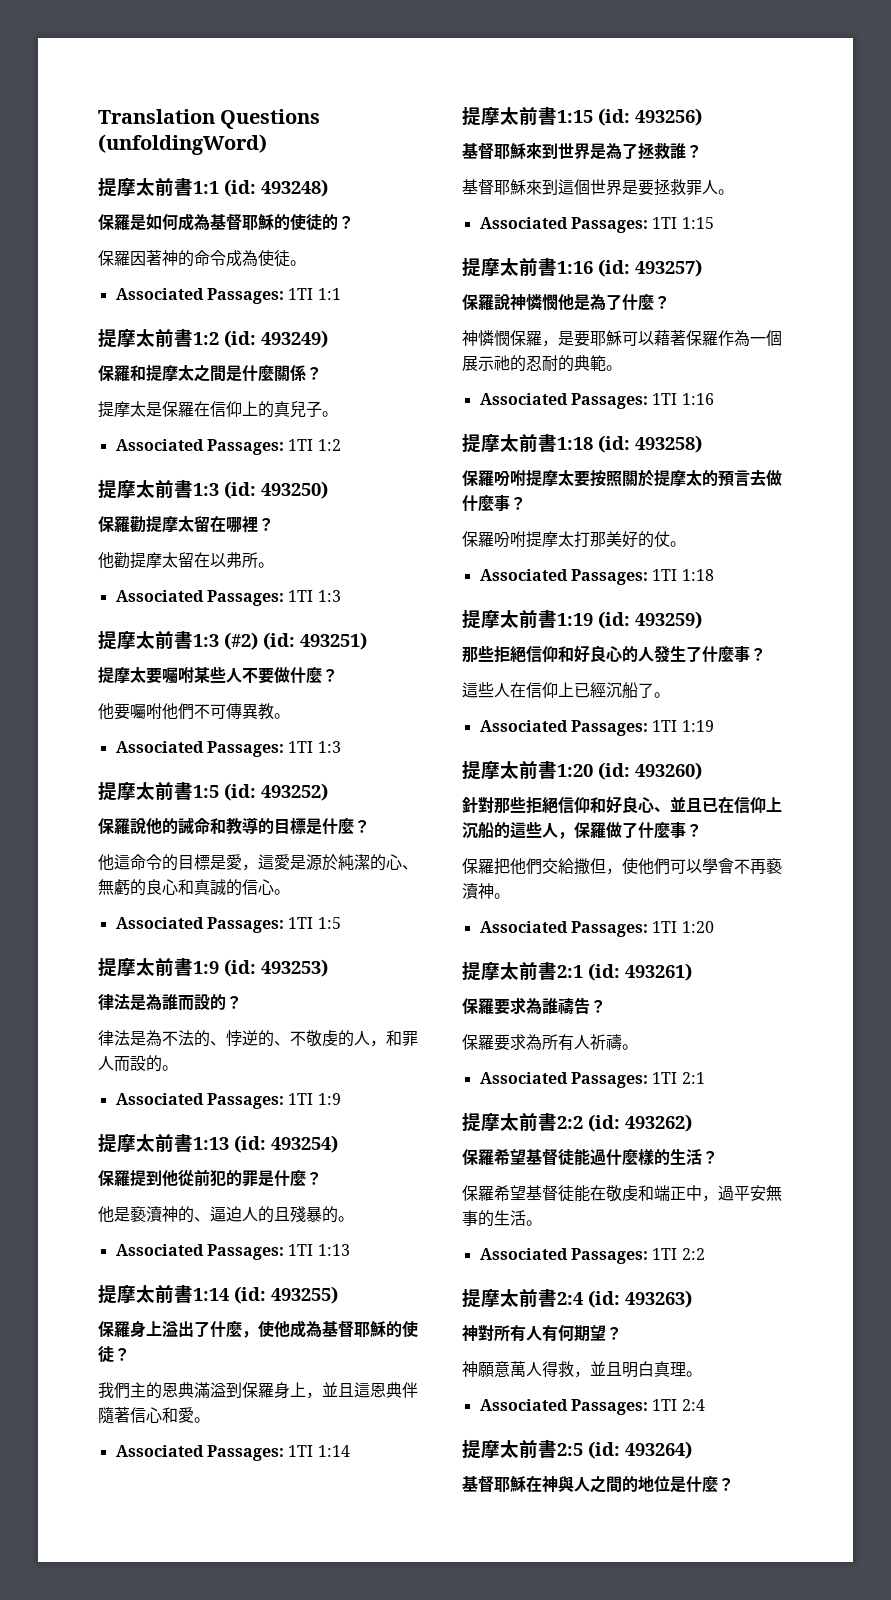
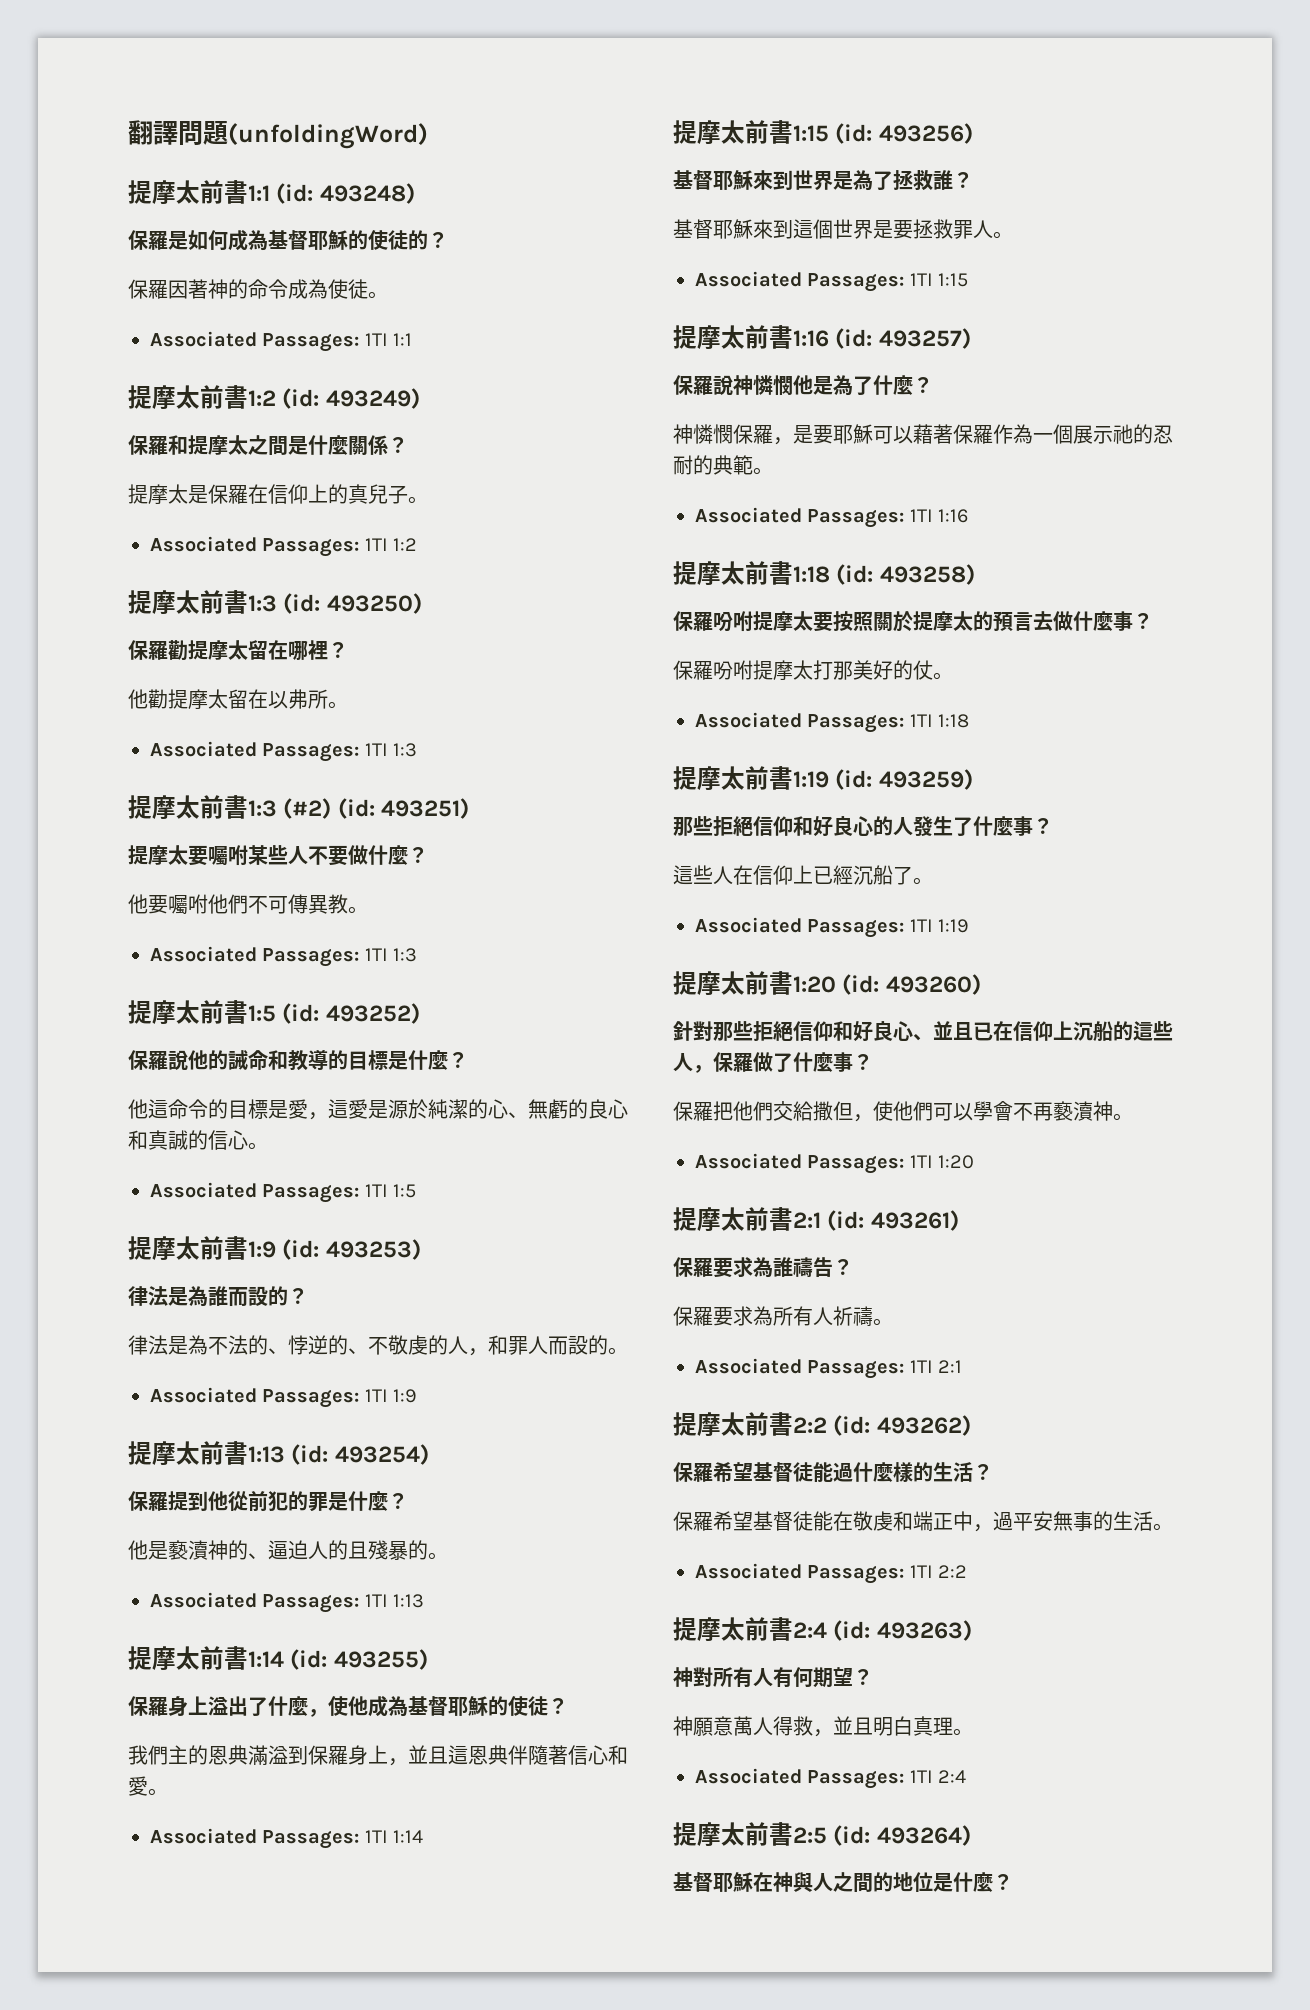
[98,109,321,129] Translation Questions -> [128,120,228,145] 翻譯問題

